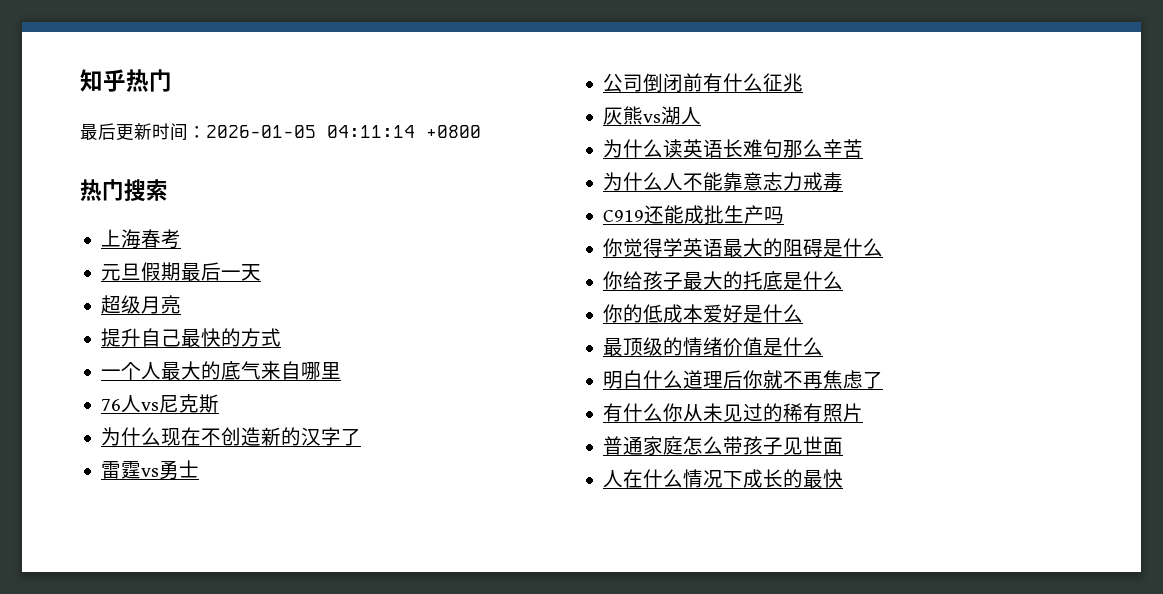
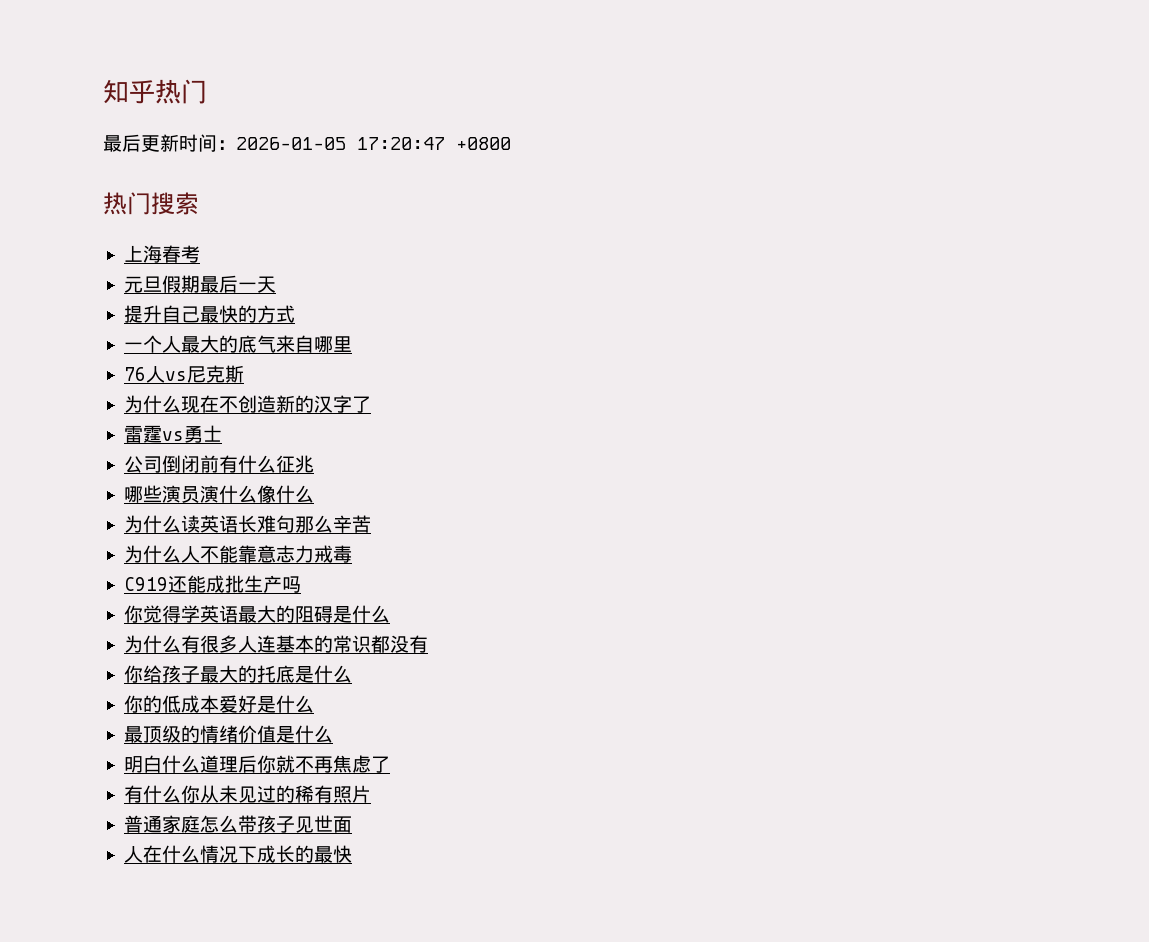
[327,125,415,138] 04:11:14 -> [357,137,445,150] 17:20:47
[101,295,182,314] // 超级月亮 -> (276, 284) none
[603,106,702,125] 灰熊vs湖人 -> [123,485,314,503] 哪些演员演什么像什么
(884, 247) none -> [123,635,428,653] // 为什么有很多人连基本的常识都没有

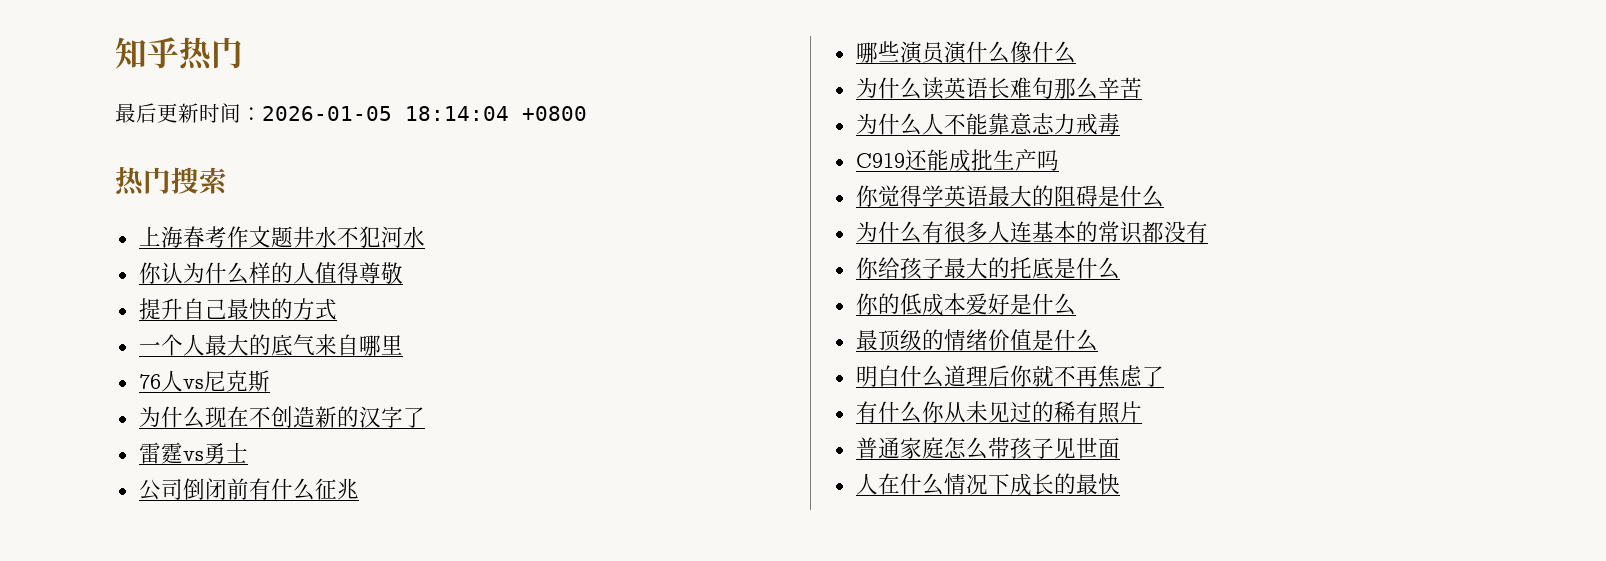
[357,137,445,150] 17:20:47 -> [405,106,509,121] 18:14:04
[123,275,276,293] // 元旦假期最后一天 -> [226,226,425,248] [138,262,403,285] 作文题井水不犯河水 // 你认为什么样的人值得尊敬

